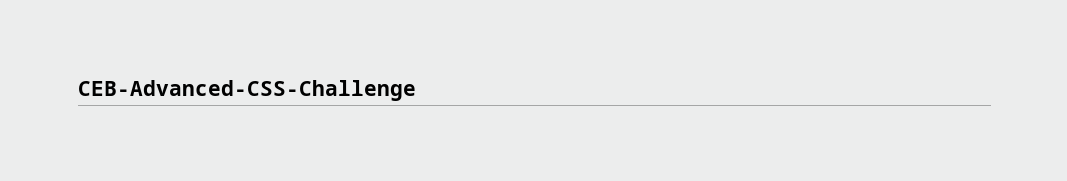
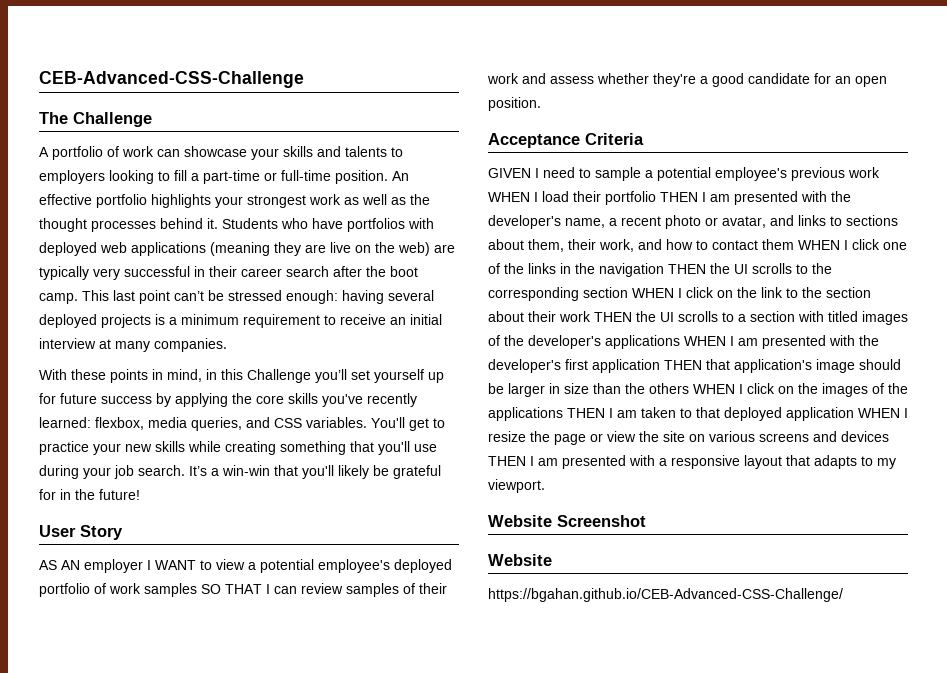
(416, 90) none -> [39,112,152,127] [39,146,403,160] [39,170,409,184] [39,194,430,208] [39,218,434,232] [39,242,455,256] [39,266,418,280] [39,290,434,304] [39,314,442,328] [39,338,227,352] [39,369,444,383] [39,393,417,407] [39,417,445,431] [39,441,437,455] [39,465,441,479] [39,489,140,500] [39,525,123,540] [39,559,452,573] [39,583,447,597] [487,73,887,87] [488,97,541,111] [488,133,644,148] [488,167,880,181] [488,191,851,205] [488,215,898,229] [488,239,907,252] [488,263,832,277] [488,287,871,301] [488,311,908,325] [488,335,879,349] [488,359,901,373] [488,383,908,397] [488,407,908,421] [488,431,889,445] [488,455,896,469] [488,479,545,493] [488,515,646,527] [488,554,552,566] [488,588,843,602] // The Challenge // A portfolio of work can showcase your skills and talents to employers looking to fill a part-time or full-time position. An effective portfolio highlights your strongest work as well as the thought processes behind it. Students who have portfolios with deployed web applications (meaning they are live on the web) are typically very successful in their career search after the boot camp. This last point can’t be stressed enough: having several deployed projects is a minimum requirement to receive an initial interview at many companies. // With these points in mind, in this Challenge you’ll set yourself up for future success by applying the core skills you've recently learned: flexbox, media queries, and CSS variables. You'll get to practice your new skills while creating something that you'll use during your job search. It’s a win-win that you'll likely be grateful for in the future! // User Story // AS AN employer I WANT to view a potential employee's deployed portfolio of work samples SO THAT I can review samples of their work and assess whether they're a good candidate for an open position. // Acceptance Criteria // GIVEN I need to sample a potential employee's previous work WHEN I load their portfolio THEN I am presented with the developer's name, a recent photo or avatar, and links to sections about them, their work, and how to contact them WHEN I click one of the links in the navigation THEN the UI scrolls to the corresponding section WHEN I click on the link to the section about their work THEN the UI scrolls to a section with titled images of the developer's applications WHEN I am presented with the developer's first application THEN that application's image should be larger in size than the others WHEN I click on the images of the applications THEN I am taken to that deployed application WHEN I resize the page or view the site on various screens and devices THEN I am presented with a responsive layout that adapts to my viewport. // Website Screenshot // Website // https://bgahan.github.io/CEB-Advanced-CSS-Challenge/

